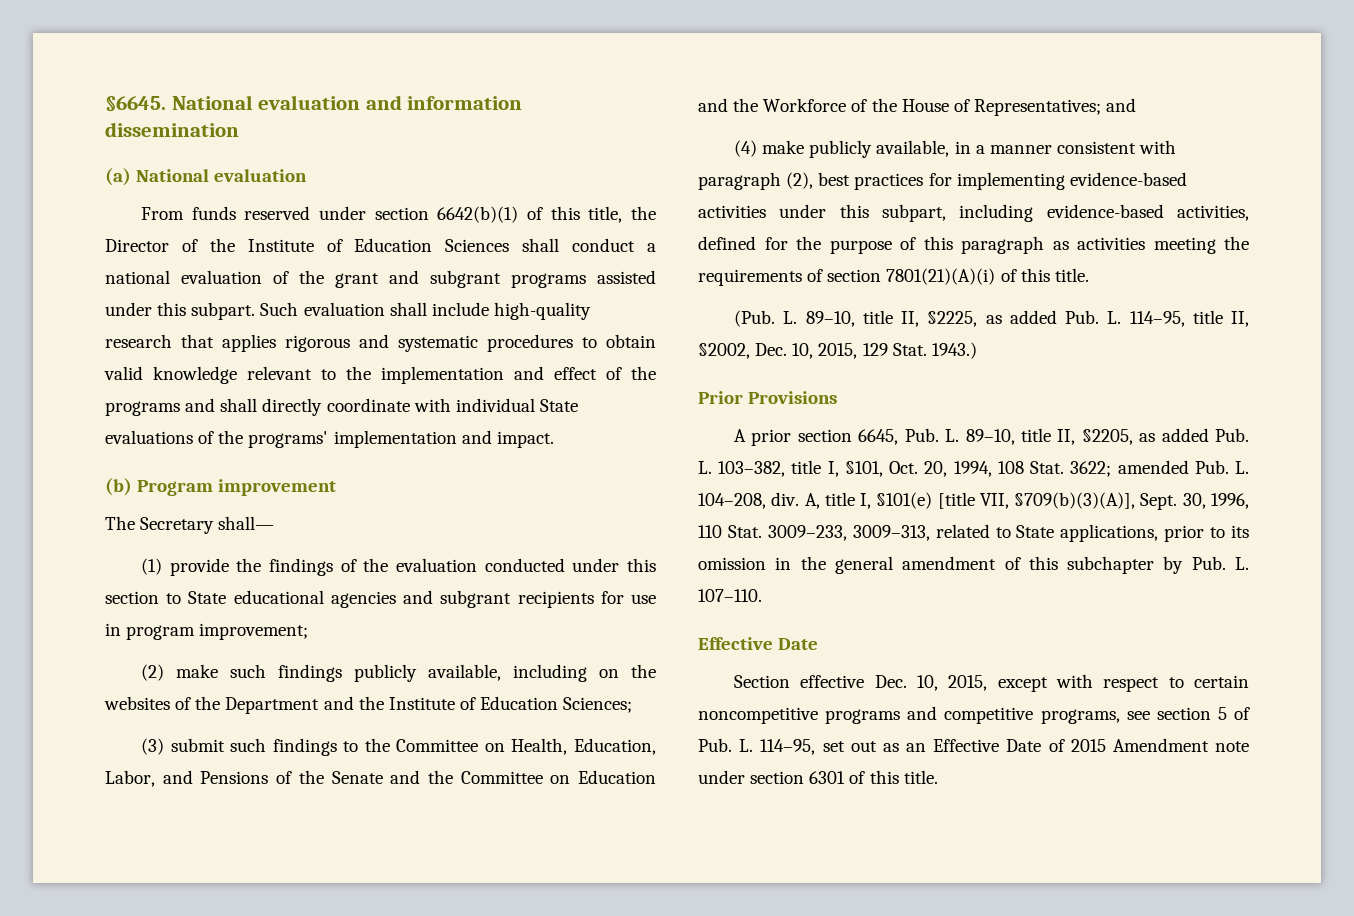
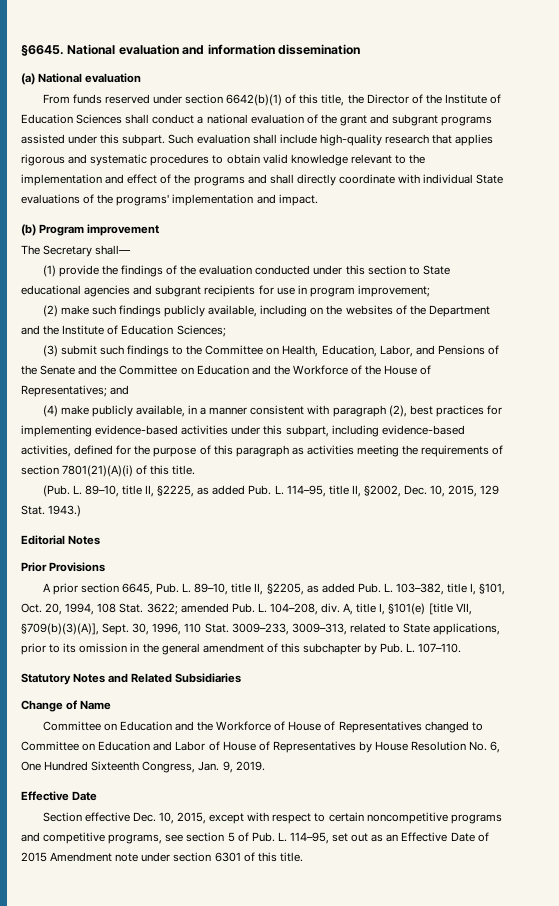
(977, 350) none -> [21,535,101,545] // Editorial Notes
(762, 595) none -> [21,673,242,685] [21,700,112,712] [42,721,483,733] [21,741,501,753] [21,761,265,773] // Statutory Notes and Related Subsidiaries // Change of Name // Committee on Education and the Workforce of House of Representatives changed to Committee on Education and Labor of House of Representatives by House Resolution No. 6, One Hundred Sixteenth Congress, Jan. 9, 2019.

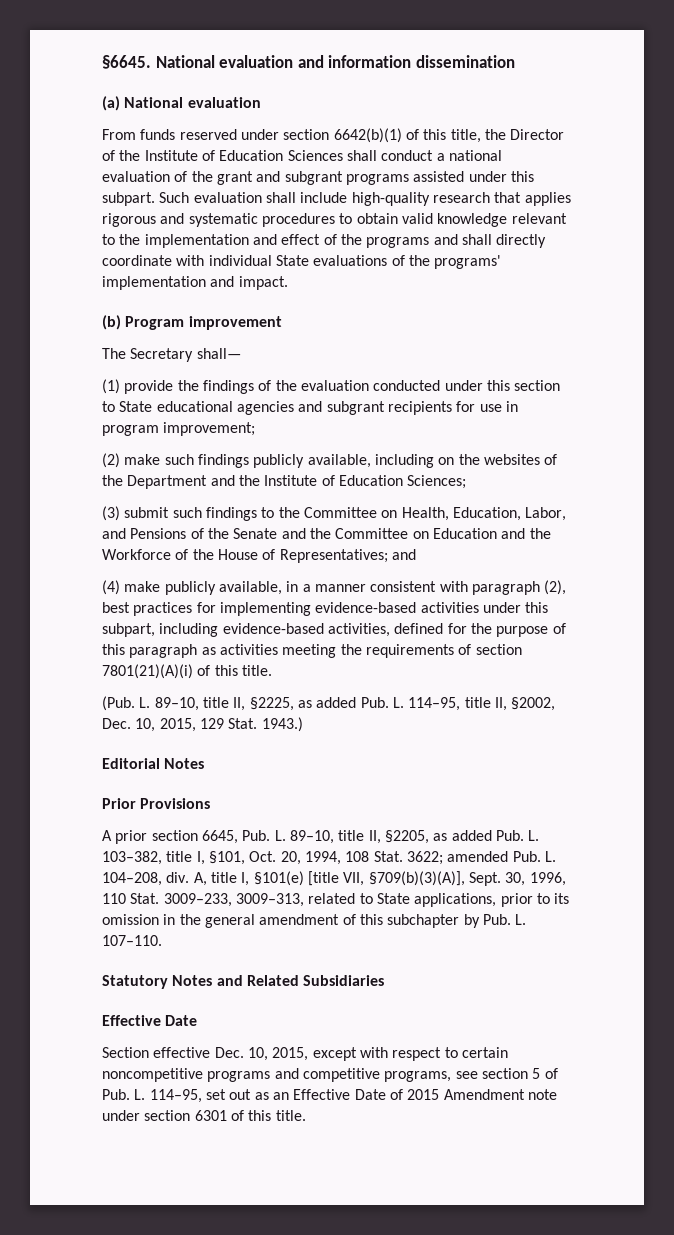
[21,700,112,712] [42,721,483,733] [21,741,501,753] [21,761,265,773] // Change of Name // Committee on Education and the Workforce of House of Representatives changed to Committee on Education and Labor of House of Representatives by House Resolution No. 6, One Hundred Sixteenth Congress, Jan. 9, 2019. -> (385, 980) none

